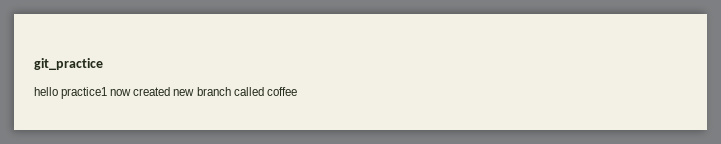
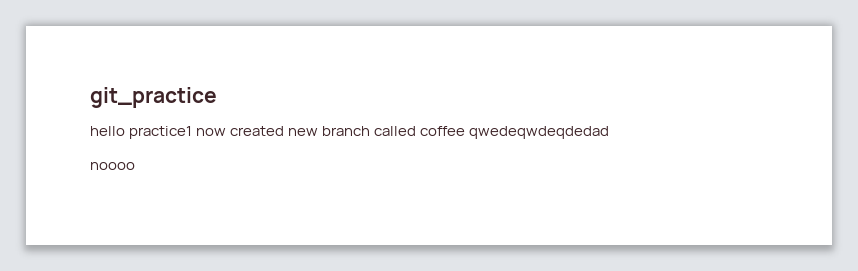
(297, 91) none -> [469,126,610,139] [90,162,135,170] qwedeqwdeqdedad // noooo

